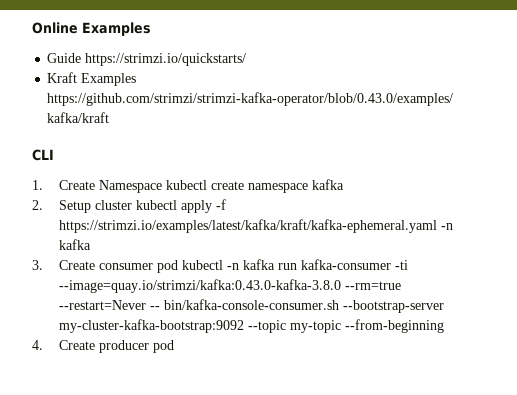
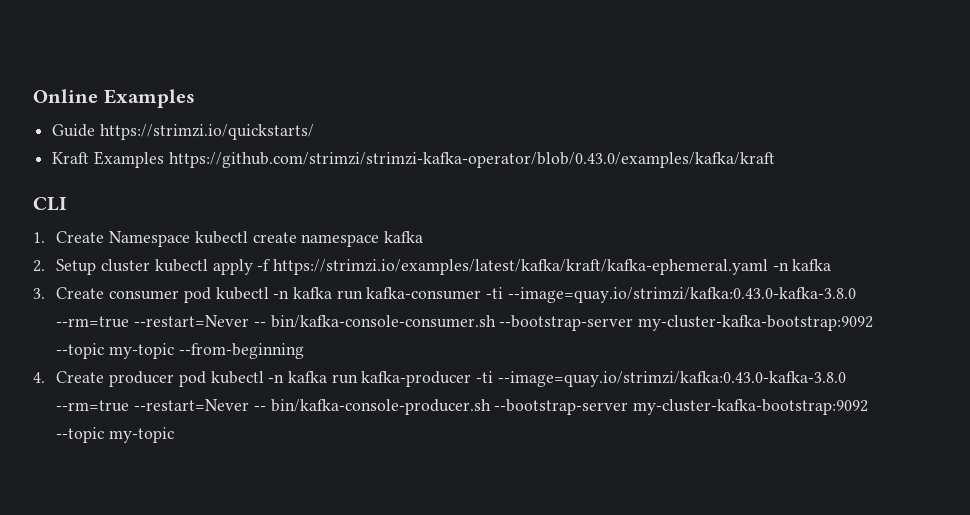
(175, 346) none -> [210,371,846,387] [56,399,868,415] [56,427,175,443] kubectl -n kafka run kafka-producer -ti --image=quay.io/strimzi/kafka:0.43.0-kafka-3.8.0 --rm=true --restart=Never -- bin/kafka-console-producer.sh --bootstrap-server my-cluster-kafka-bootstrap:9092 --topic my-topic

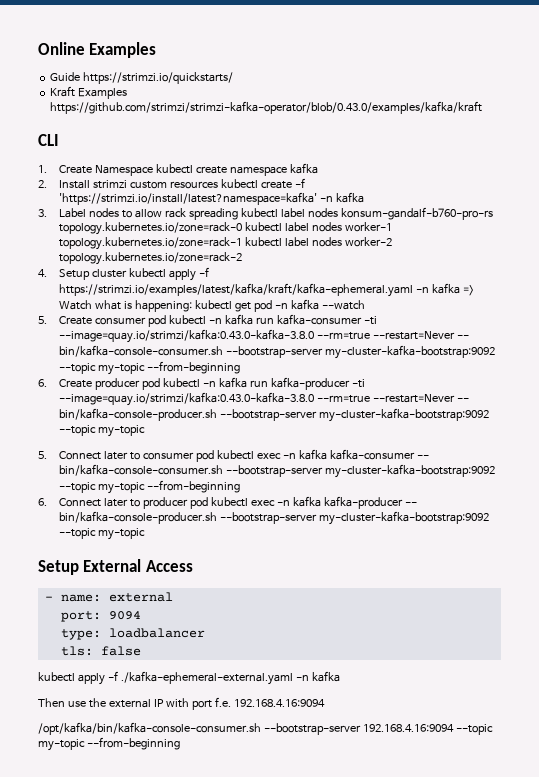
(45, 266) none -> [58,178,305,189] [58,192,364,205] [38,207,493,220] [58,222,392,235] [58,237,392,250] [58,252,242,265] [38,269,47,277] Install strimzi custom resources kubectl create -f 'https://strimzi.io/install/latest?namespace=kafka' -n kafka // 3. Label nodes to allow rack spreading kubectl label nodes konsum-gandalf-b760-pro-rs topology.kubernetes.io/zone=rack-0 kubectl label nodes worker-1 topology.kubernetes.io/zone=rack-1 kubectl label nodes worker-2 topology.kubernetes.io/zone=rack-2 // 4.
[33,288,45,299] // 3. -> [462,285,474,296] [58,299,365,312] [38,316,47,324] => Watch what is happening: kubectl get pod -n kafka --watch // 5.
[33,372,45,383] 4. -> [38,379,47,387] 6.
(175, 435) none -> [38,449,429,462] [58,464,495,478] [58,480,240,494] [38,496,417,509] [58,511,489,525] [58,528,145,540] [38,559,193,575] [44,592,173,602] [60,611,141,622] [60,628,205,640] [60,646,141,656] [38,671,340,685] [38,697,325,710] [38,722,493,735] [38,737,180,751] // 5. Connect later to consumer pod kubectl exec -n kafka kafka-consumer -- bin/kafka-console-consumer.sh --bootstrap-server my-cluster-kafka-bootstrap:9092 --topic my-topic --from-beginning // 6. Connect later to producer pod kubectl exec -n kafka kafka-producer -- bin/kafka-console-producer.sh --bootstrap-server my-cluster-kafka-bootstrap:9092 --topic my-topic // Setup External Access // - name: external // port: 9094 // type: loadbalancer // tls: false // kubectl apply -f ./kafka-ephemeral-external.yaml -n kafka // Then use the external IP with port f.e. 192.168.4.16:9094 // /opt/kafka/bin/kafka-console-consumer.sh --bootstrap-server 192.168.4.16:9094 --topic my-topic --from-beginning

